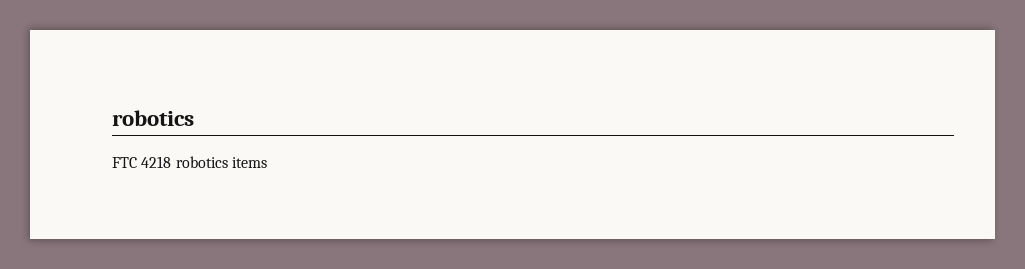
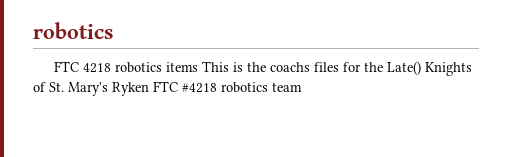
(267, 162) none -> [202,61,473,76] [33,81,302,96] This is the coachs files for the Late() Knights of St. Mary's Ryken FTC #4218 robotics team

